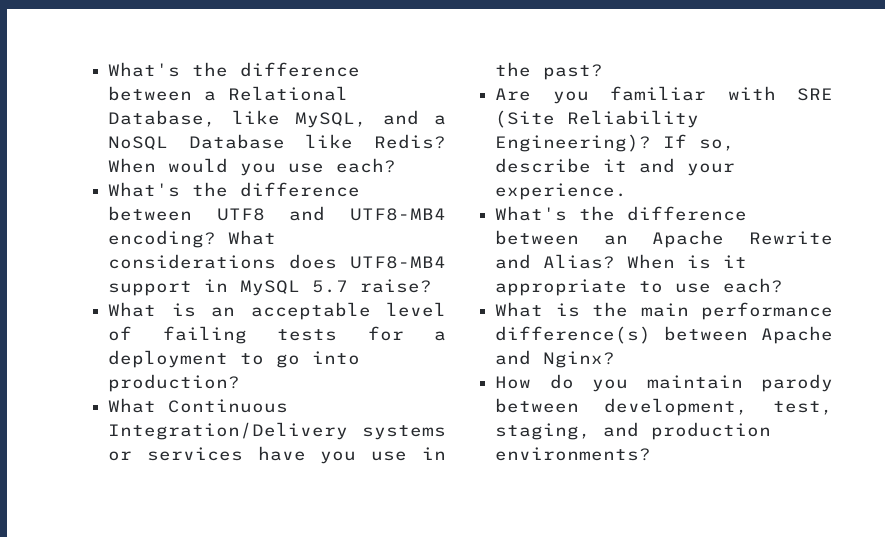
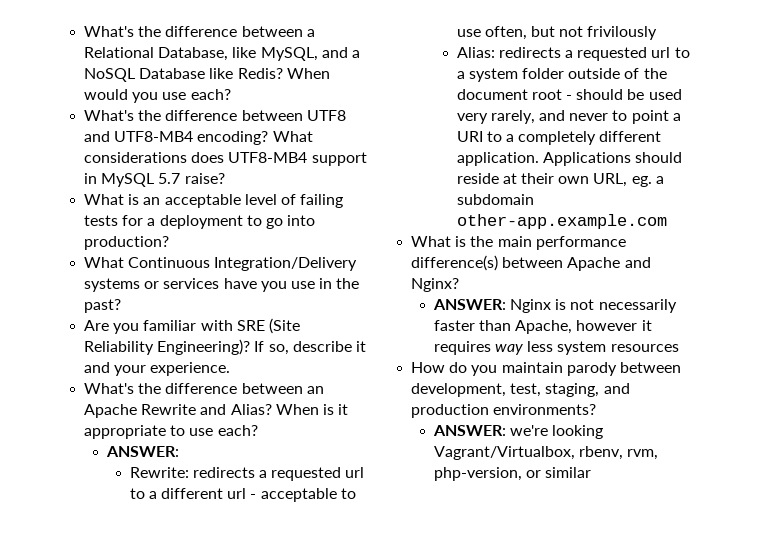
(784, 285) none -> [105,446,179,457] [129,467,365,481] [129,488,356,502] [456,26,658,40] [456,47,690,61] [456,68,667,82] [456,89,682,100] [456,110,681,124] [456,131,662,145] [456,152,682,166] [456,173,664,187] [456,194,534,205] [456,214,667,229] // ANSWER: // Rewrite: redirects a requested url to a different url - acceptable to use often, but not frivilously // Alias: redirects a requested url to a system folder outside of the document root - should be used very rarely, and never to point a URI to a completely different application. Applications should reside at their own URL, eg. a subdomain other-app.example.com
(616, 359) none -> [432,299,677,313] [433,320,652,334] [433,341,679,355] // ANSWER: Nginx is not necessarily faster than Apache, however it requires way less system resources
(652, 454) none -> [432,425,604,439] [433,446,659,460] [433,467,592,481] // ANSWER: we're looking Vagrant/Virtualbox, rbenv, rvm, php-version, or similar

